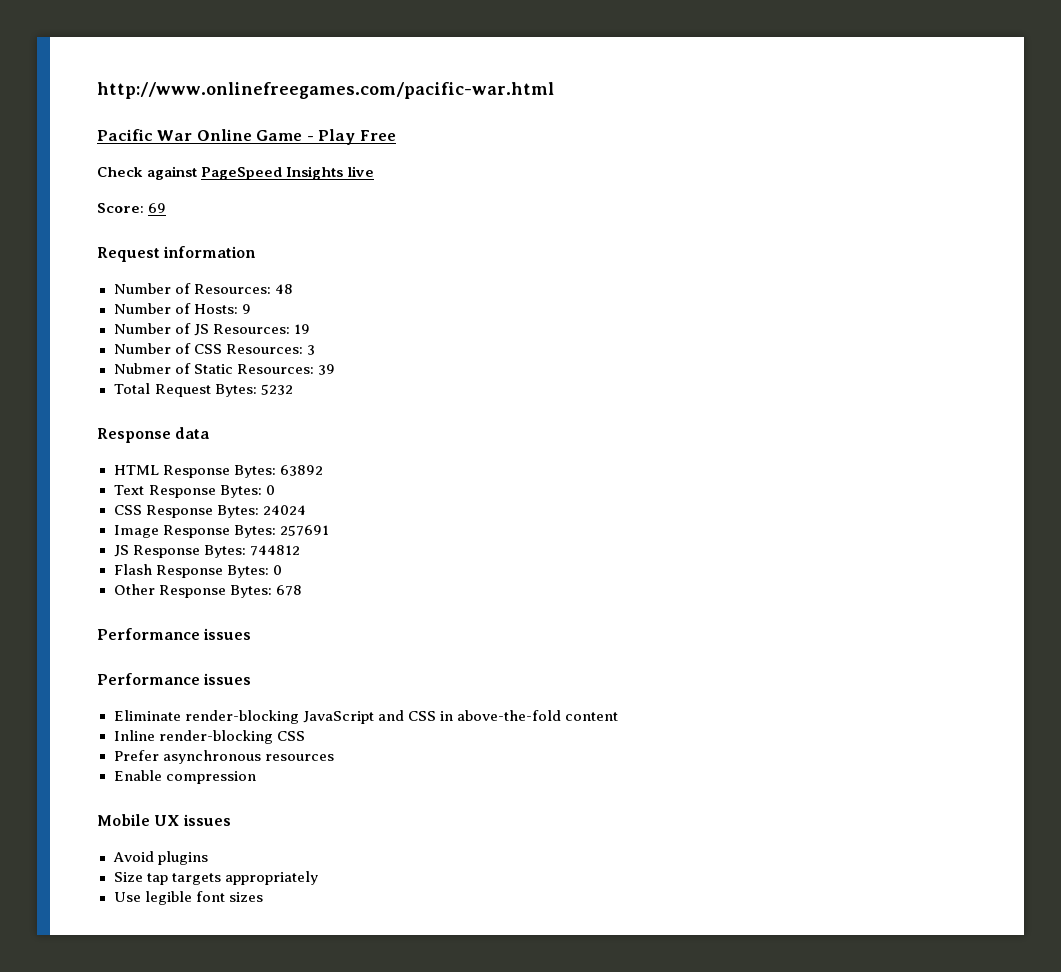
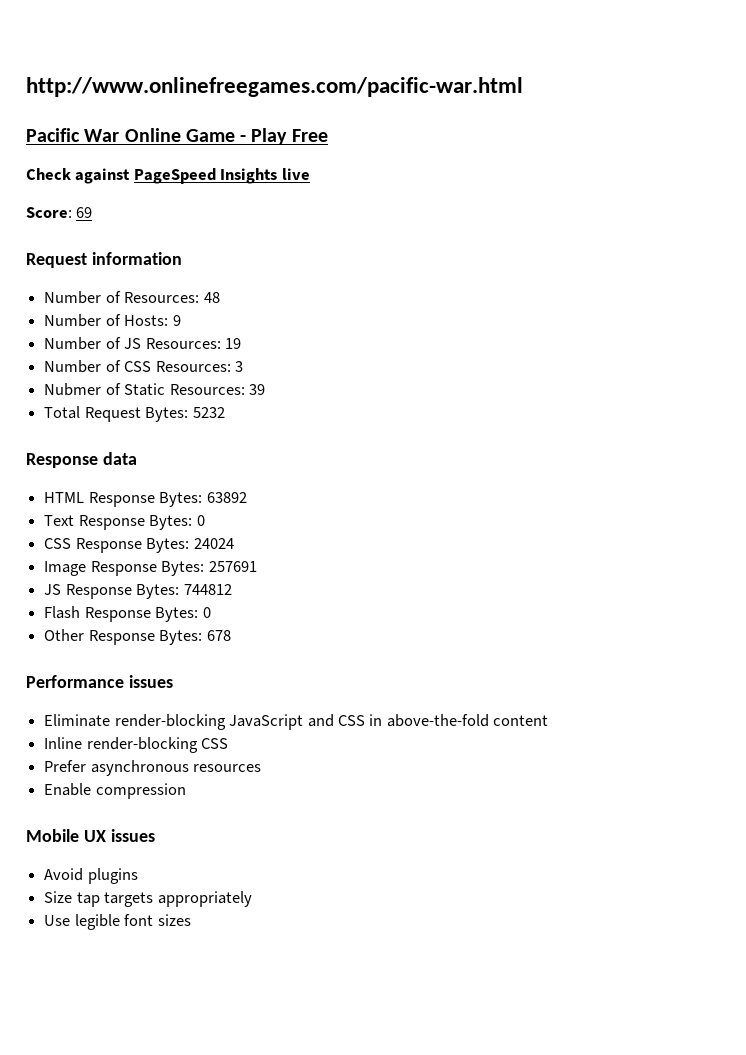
[97,673,252,685] // Performance issues -> (173, 681) none

